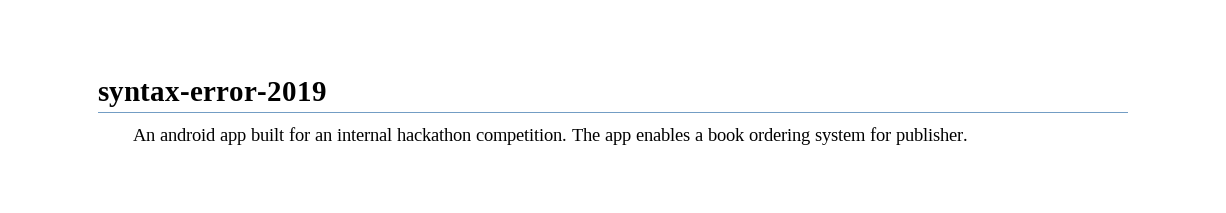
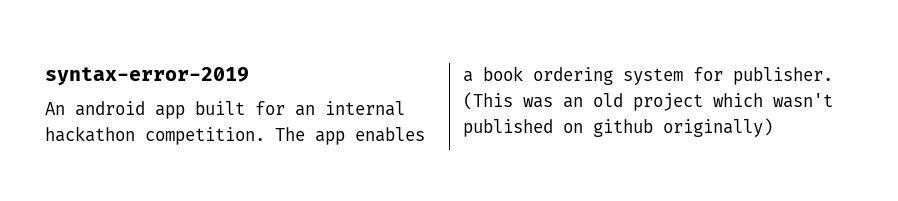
(969, 136) none -> [463,92,833,111] [463,118,773,137] (This was an old project which wasn't published on github originally)

